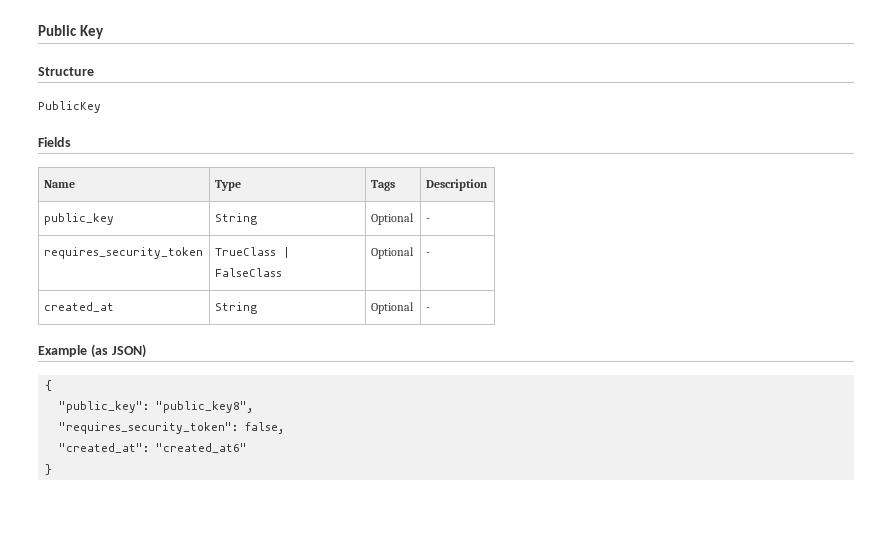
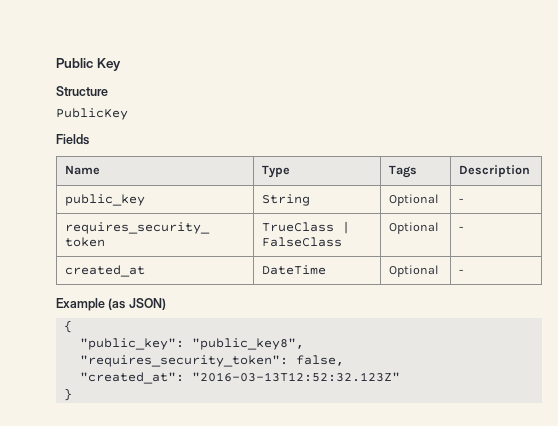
[214,302,257,314] String -> [262,265,327,275] DateTime
[156,443,248,453] "created_at6" -> [191,372,400,382] "2016-03-13T12:52:32.123Z"

